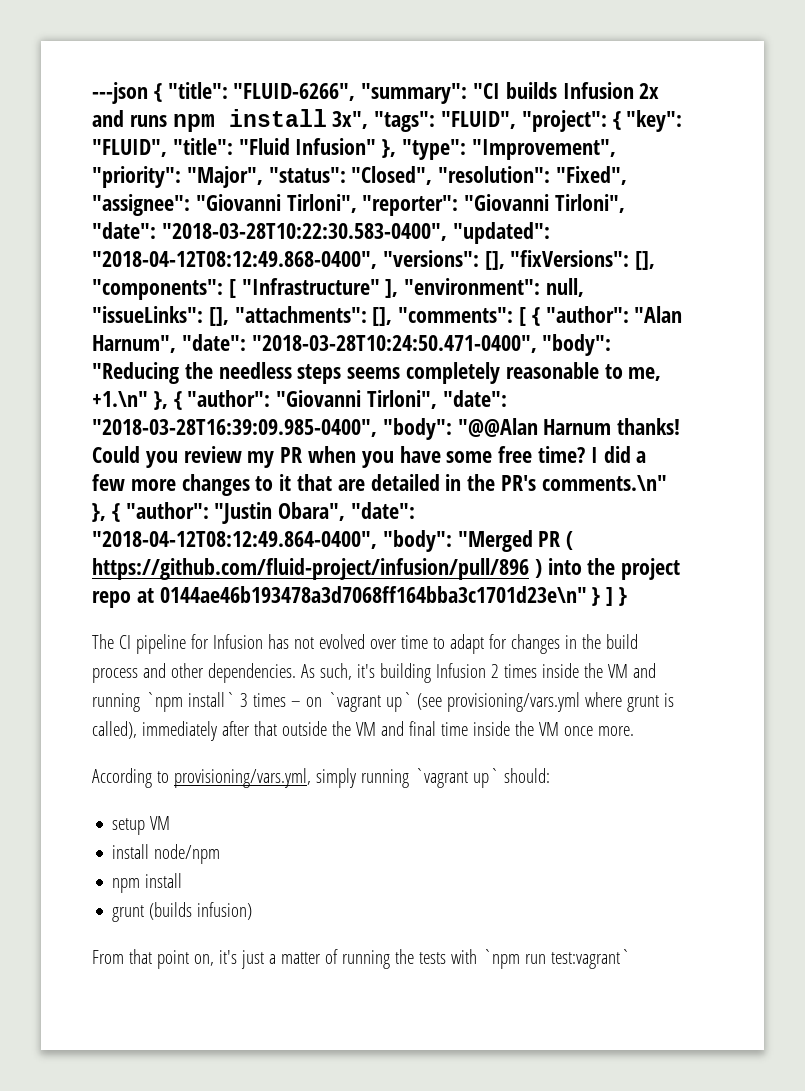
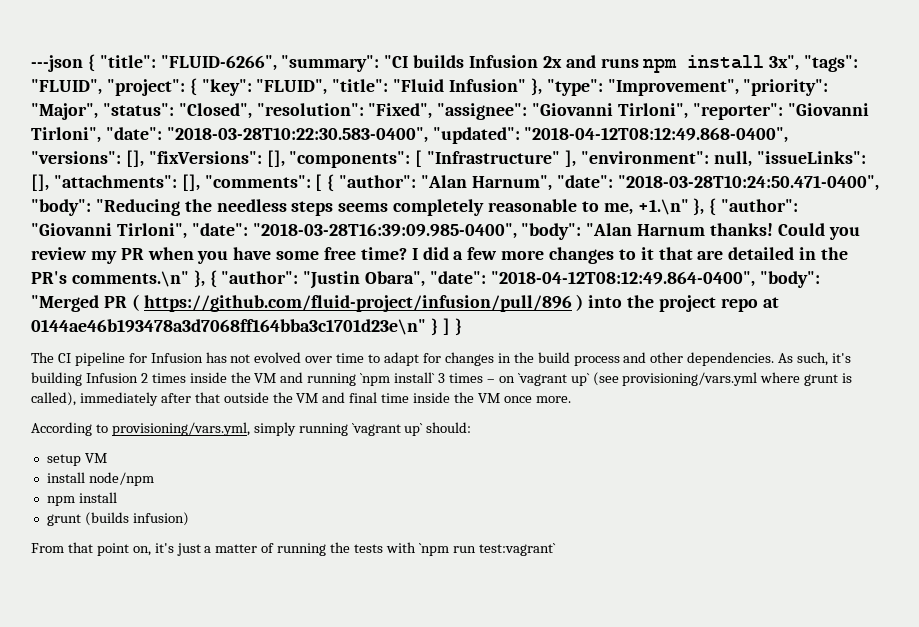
[457,418,538,437] "@@Alan -> [586,223,633,236] "Alan

